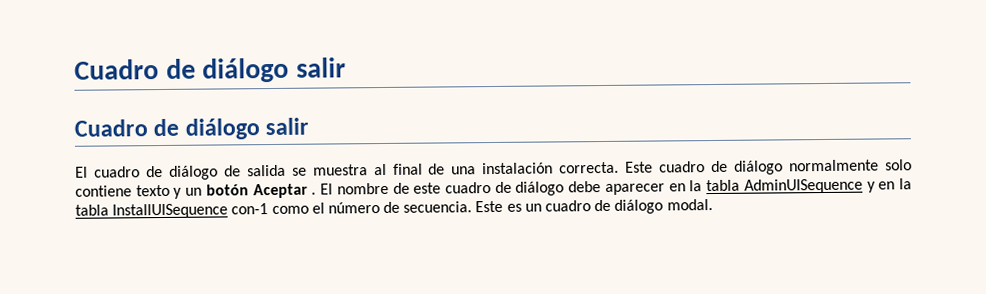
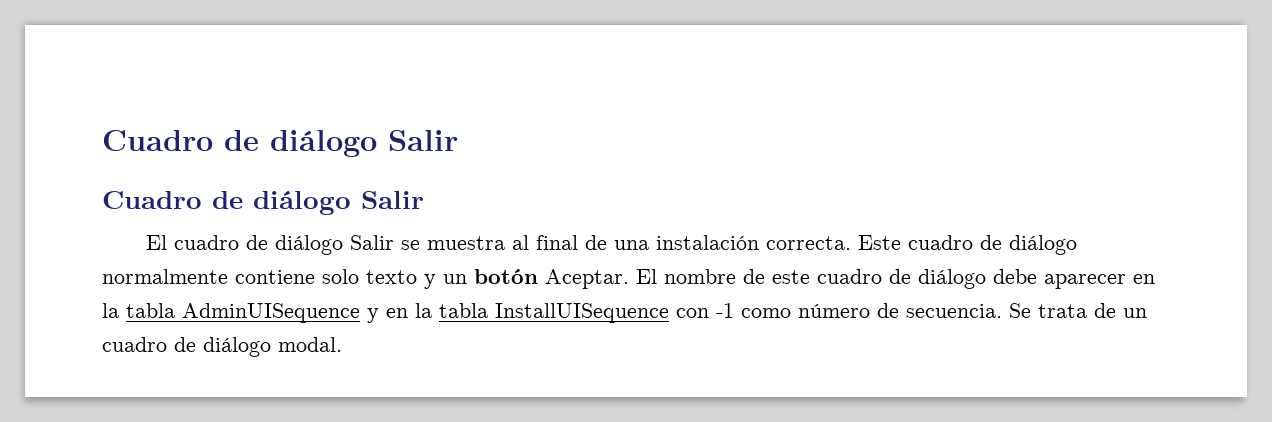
[74,57,346,83] [74,117,310,140] Cuadro de diálogo salir // Cuadro de diálogo salir -> [102,130,458,157] [102,191,424,215] Cuadro de diálogo Salir // Cuadro de diálogo Salir
[223,164,286,177] de salida -> [349,235,394,250] Salir
[884,159,912,171] [75,185,132,197] solo contiene -> [235,269,359,284] contiene solo
[252,183,317,199] Aceptar . -> [545,269,629,289] Aceptar.
[231,200,522,215] con-1 como el número de secuencia. Este es -> [676,303,1116,318] con -1 como número de secuencia. Se trata de

